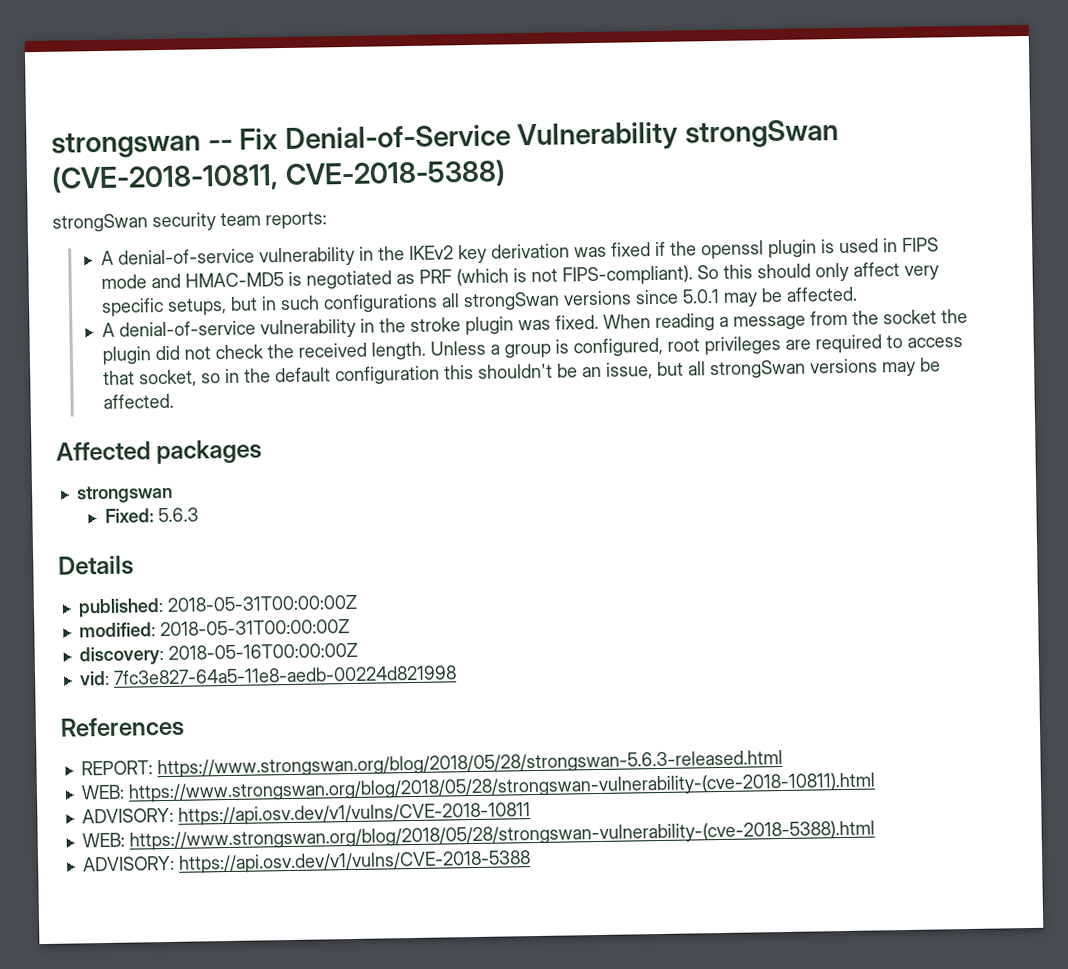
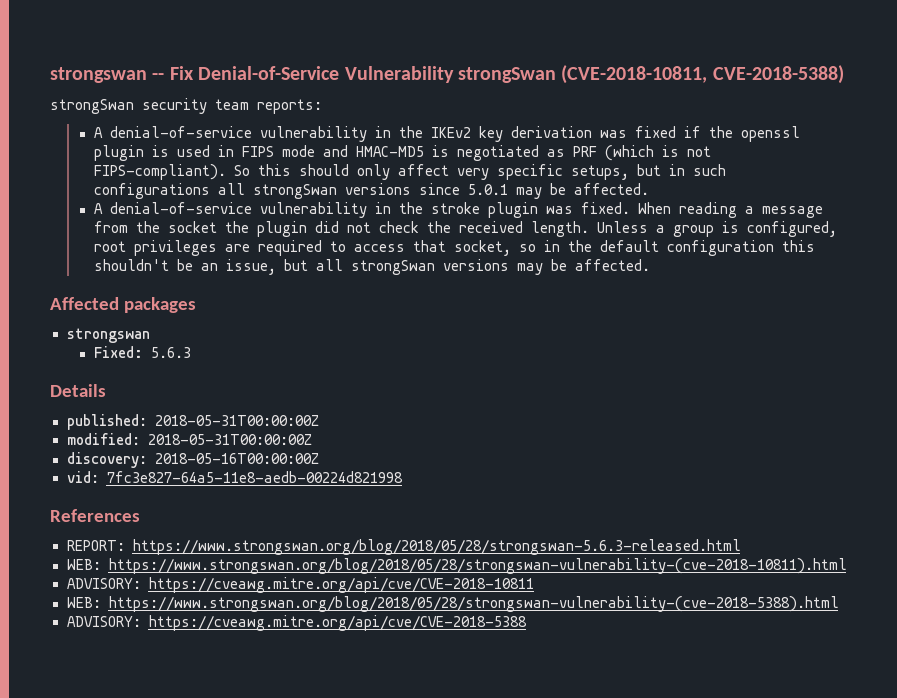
[177,802,531,826] https://api.osv.dev/v1/vulns/CVE-2018-10811 -> [148,577,534,593] https://cveawg.mitre.org/api/cve/CVE-2018-10811
[177,850,531,874] https://api.osv.dev/v1/vulns/CVE-2018-5388 -> [148,615,527,631] https://cveawg.mitre.org/api/cve/CVE-2018-5388

